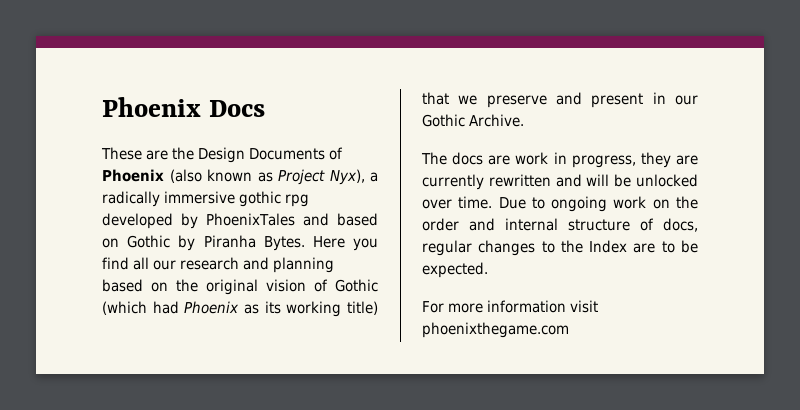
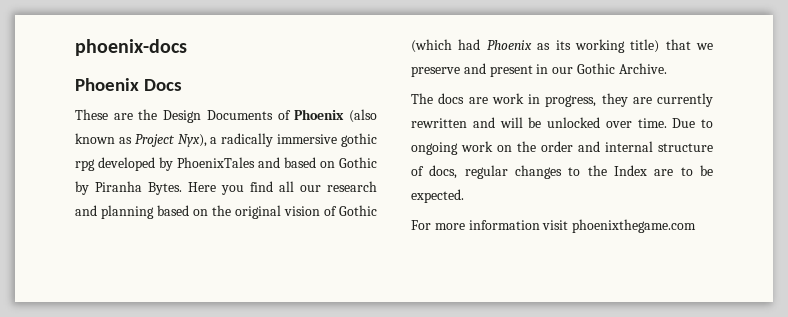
(102, 107) none -> [75,39,187,56] phoenix-docs //

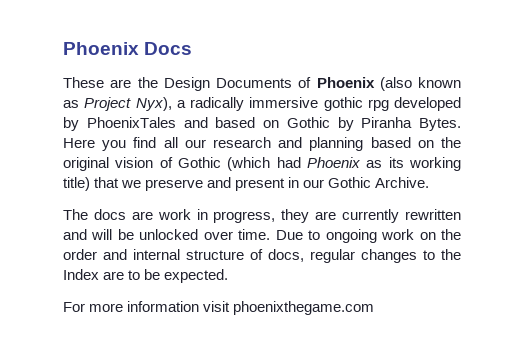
[75,39,187,56] phoenix-docs // -> (63, 48) none

